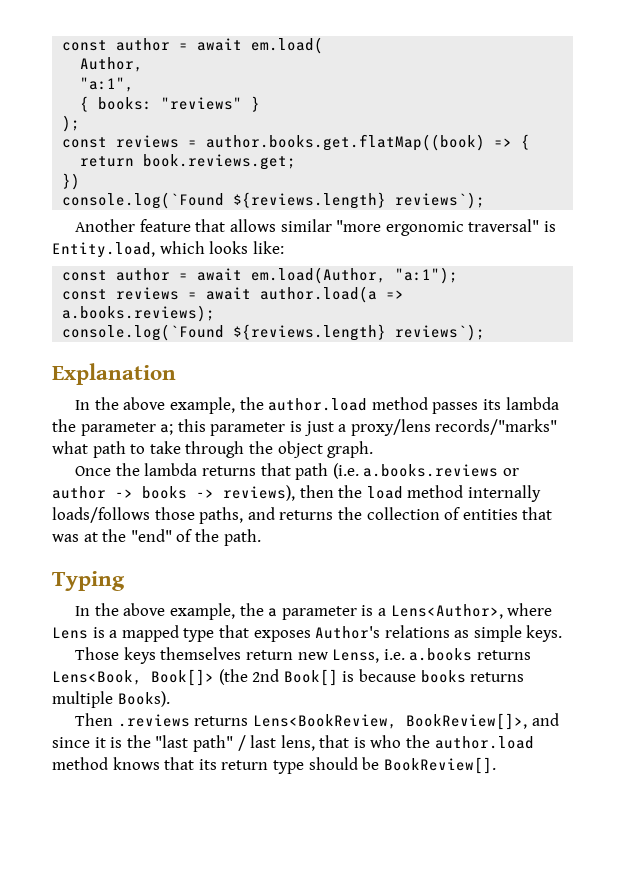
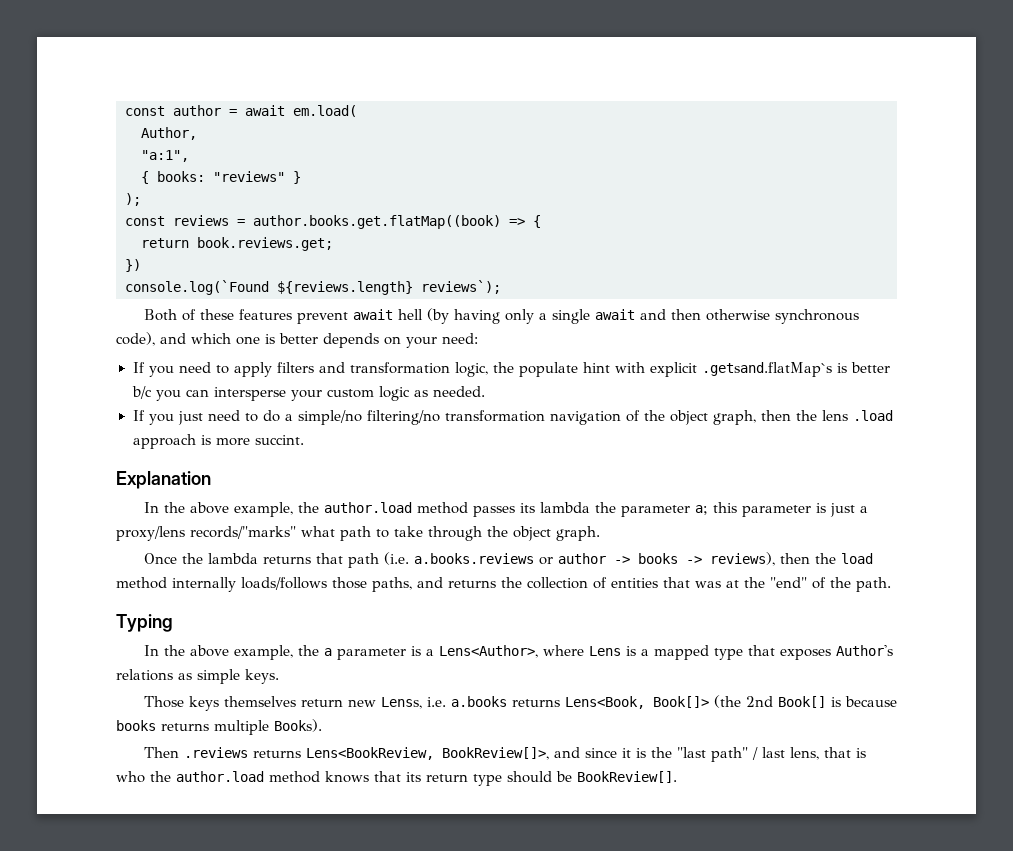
[75,219,556,236] [52,241,284,258] [62,267,459,284] [62,286,405,303] [62,305,216,322] [62,324,486,341] Another feature that allows similar "more ergonomic traversal" is Entity.load, which looks like: // const author = await em.load(Author, "a:1"); // const reviews = await author.load(a => a.books.reviews); // console.log(`Found ${reviews.length} reviews`); -> [143,308,859,324] [116,332,478,348] [132,362,890,377] [131,386,485,401] [132,410,893,425] [132,434,304,449] Both of these features prevent await hell (by having only a single await and then otherwise synchronous code), and which one is better depends on your need: // If you need to apply filters and transformation logic, the populate hint with explicit .getsand.flatMap`s is better b/c you can intersperse your custom logic as needed. // If you just need to do a simple/no filtering/no transformation navigation of the object graph, then the lens .load approach is more succint.

